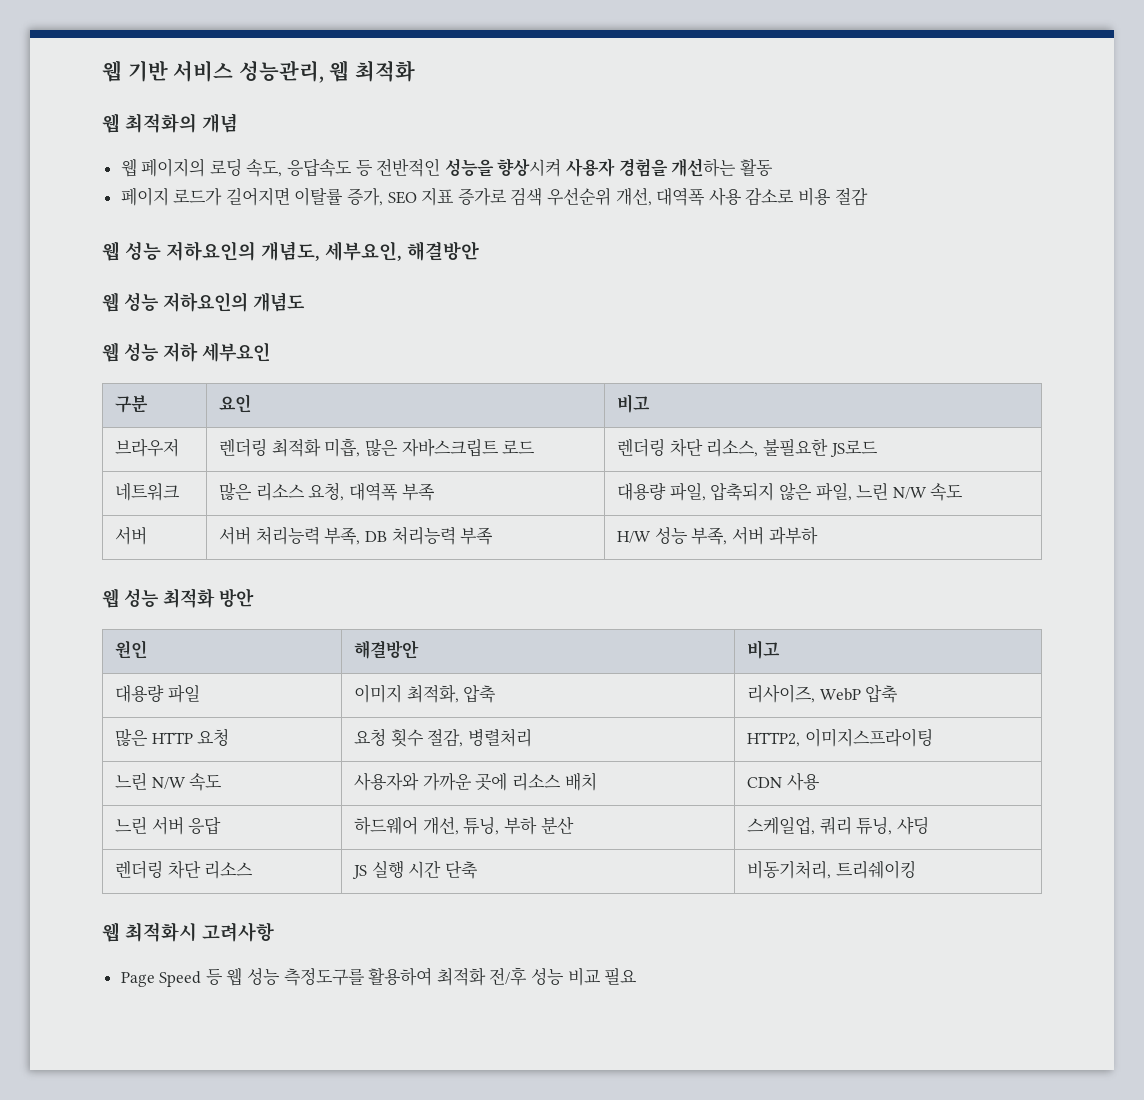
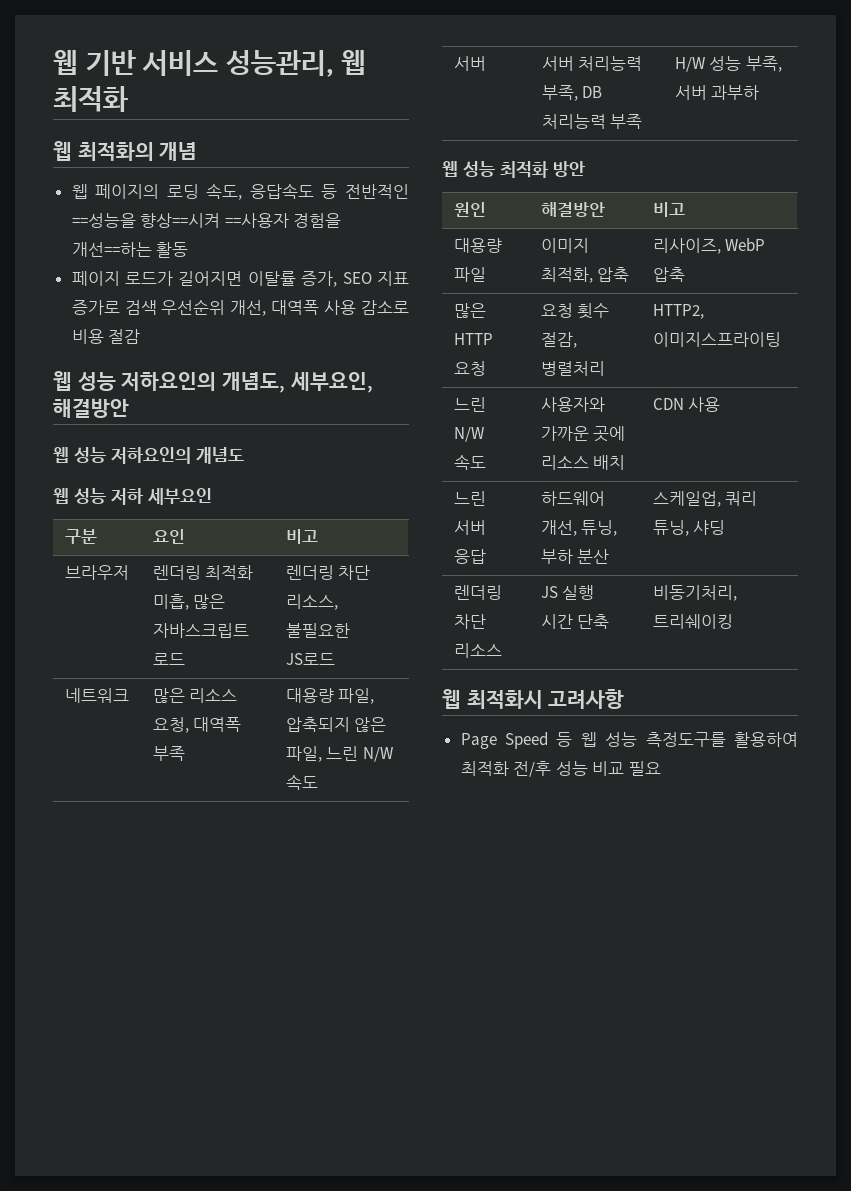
[444,158,737,177] 성능을 향상시켜 사용자 경험을 개선하는 -> [71,213,342,228] [71,242,152,257] ==성능을 향상==시켜 ==사용자 경험을 개선==하는

